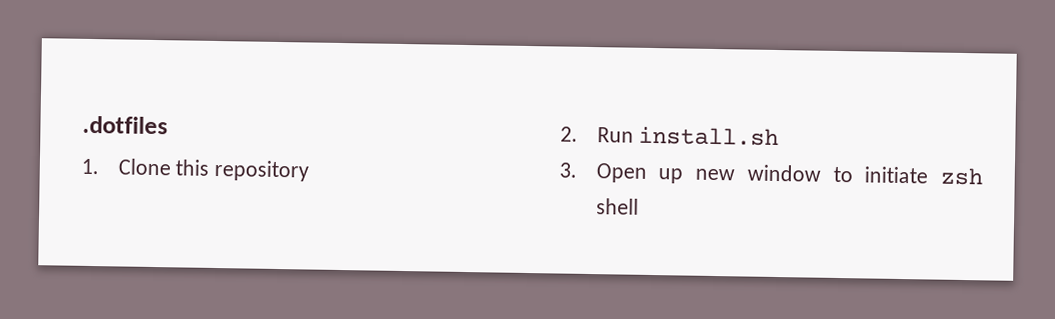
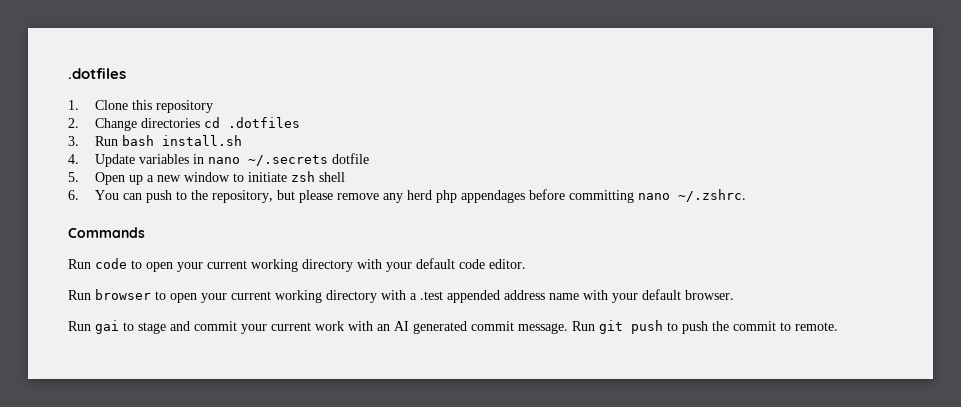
[596,126,780,147] [559,162,577,178] Run install.sh // 3. -> [94,117,300,131] [68,135,242,146] [68,153,369,167] [68,172,79,182] Change directories cd .dotfiles // 3. Run bash install.sh // 4. Update variables in nano ~/.secrets dotfile // 5.
(684, 176) none -> [146,175,154,182] a
(639, 206) none -> [68,189,746,203] [68,227,145,238] [68,258,526,272] [68,289,734,303] [68,320,838,334] // 6. You can push to the repository, but please remove any herd php appendages before committing nano ~/.zshrc. // Commands // Run code to open your current working directory with your default code editor. // Run browser to open your current working directory with a .test appended address name with your default browser. // Run gai to stage and commit your current work with an AI generated commit message. Run git push to push the commit to remote.

